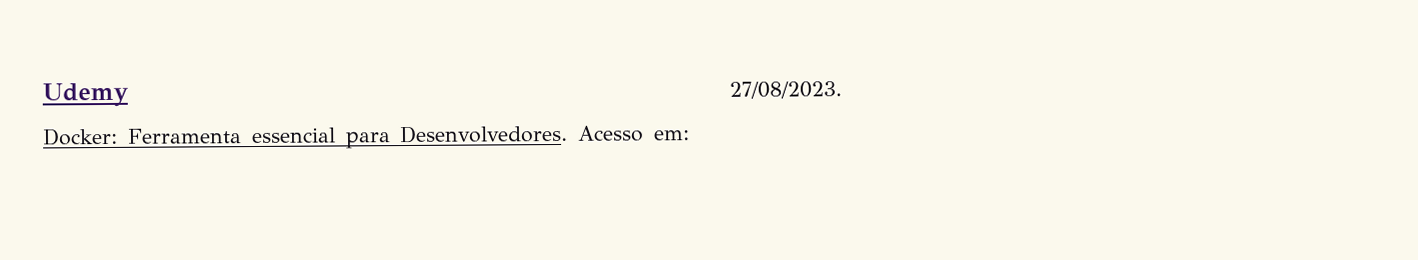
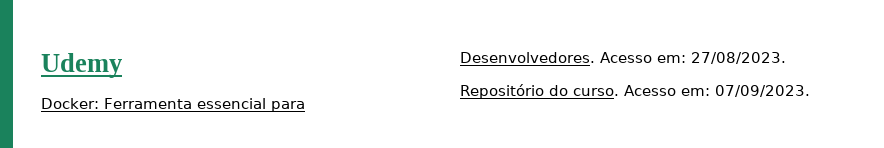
(842, 90) none -> [460,84,810,99] // Repositório do curso. Acesso em: 07/09/2023.

